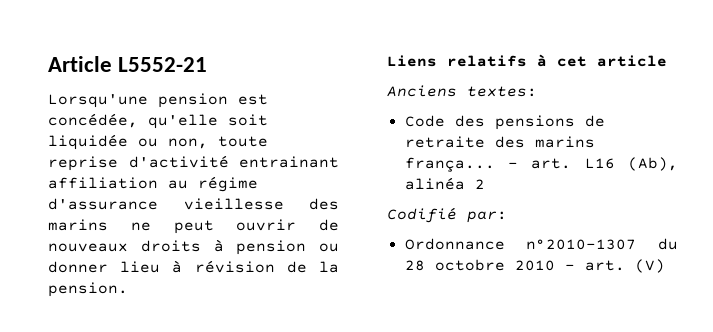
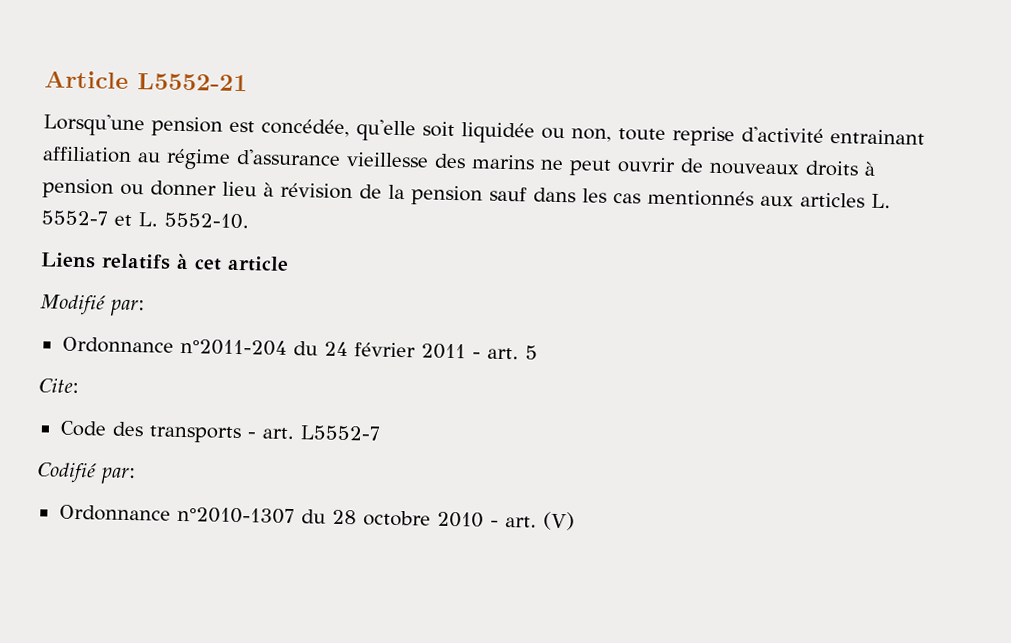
[48,282,128,297] pension. -> [411,185,891,209] [41,210,249,230] pension sauf dans les cas mentionnés aux articles L. 5552-7 et L. 5552-10.
[387,85,537,97] [404,115,605,130] [404,136,595,148] [404,157,678,172] [404,177,485,190] Anciens textes: // Code des pensions de retraite des marins frança... - art. L16 (Ab), alinéa 2 -> [40,294,145,317] [61,336,538,360] [38,378,79,394] [59,420,381,444] Modifié par: // Ordonnance n°2011-204 du 24 février 2011 - art. 5 // Cite: // Code des transports - art. L5552-7

